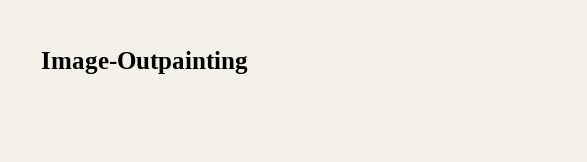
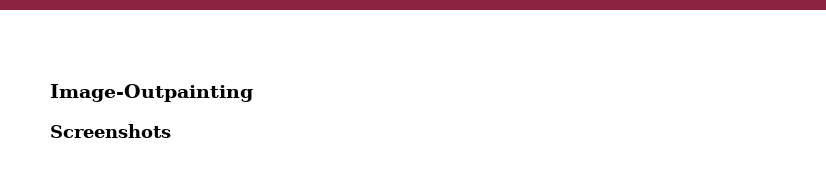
(248, 62) none -> [50,124,171,138] // Screenshots

